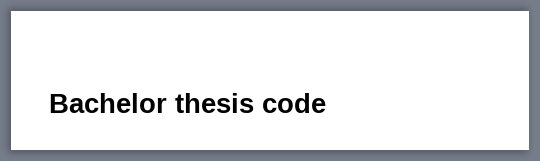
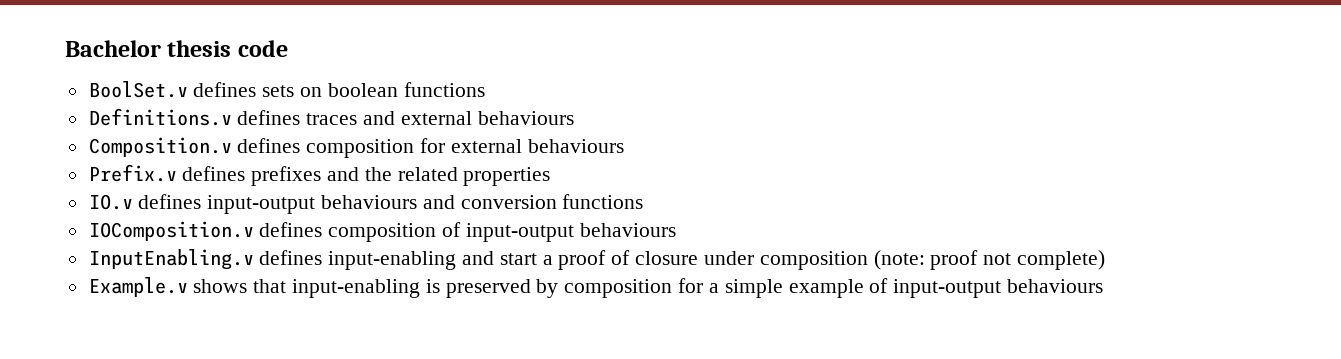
(326, 103) none -> [88,81,485,98] [88,108,574,126] [88,137,624,158] [88,164,551,186] [88,194,644,214] [88,221,676,242] [88,249,1105,270] [88,277,1103,298] // BoolSet.v defines sets on boolean functions // Definitions.v defines traces and external behaviours // Composition.v defines composition for external behaviours // Prefix.v defines prefixes and the related properties // IO.v defines input-output behaviours and conversion functions // IOComposition.v defines composition of input-output behaviours // InputEnabling.v defines input-enabling and start a proof of closure under composition (note: proof not complete) // Example.v shows that input-enabling is preserved by composition for a simple example of input-output behaviours

